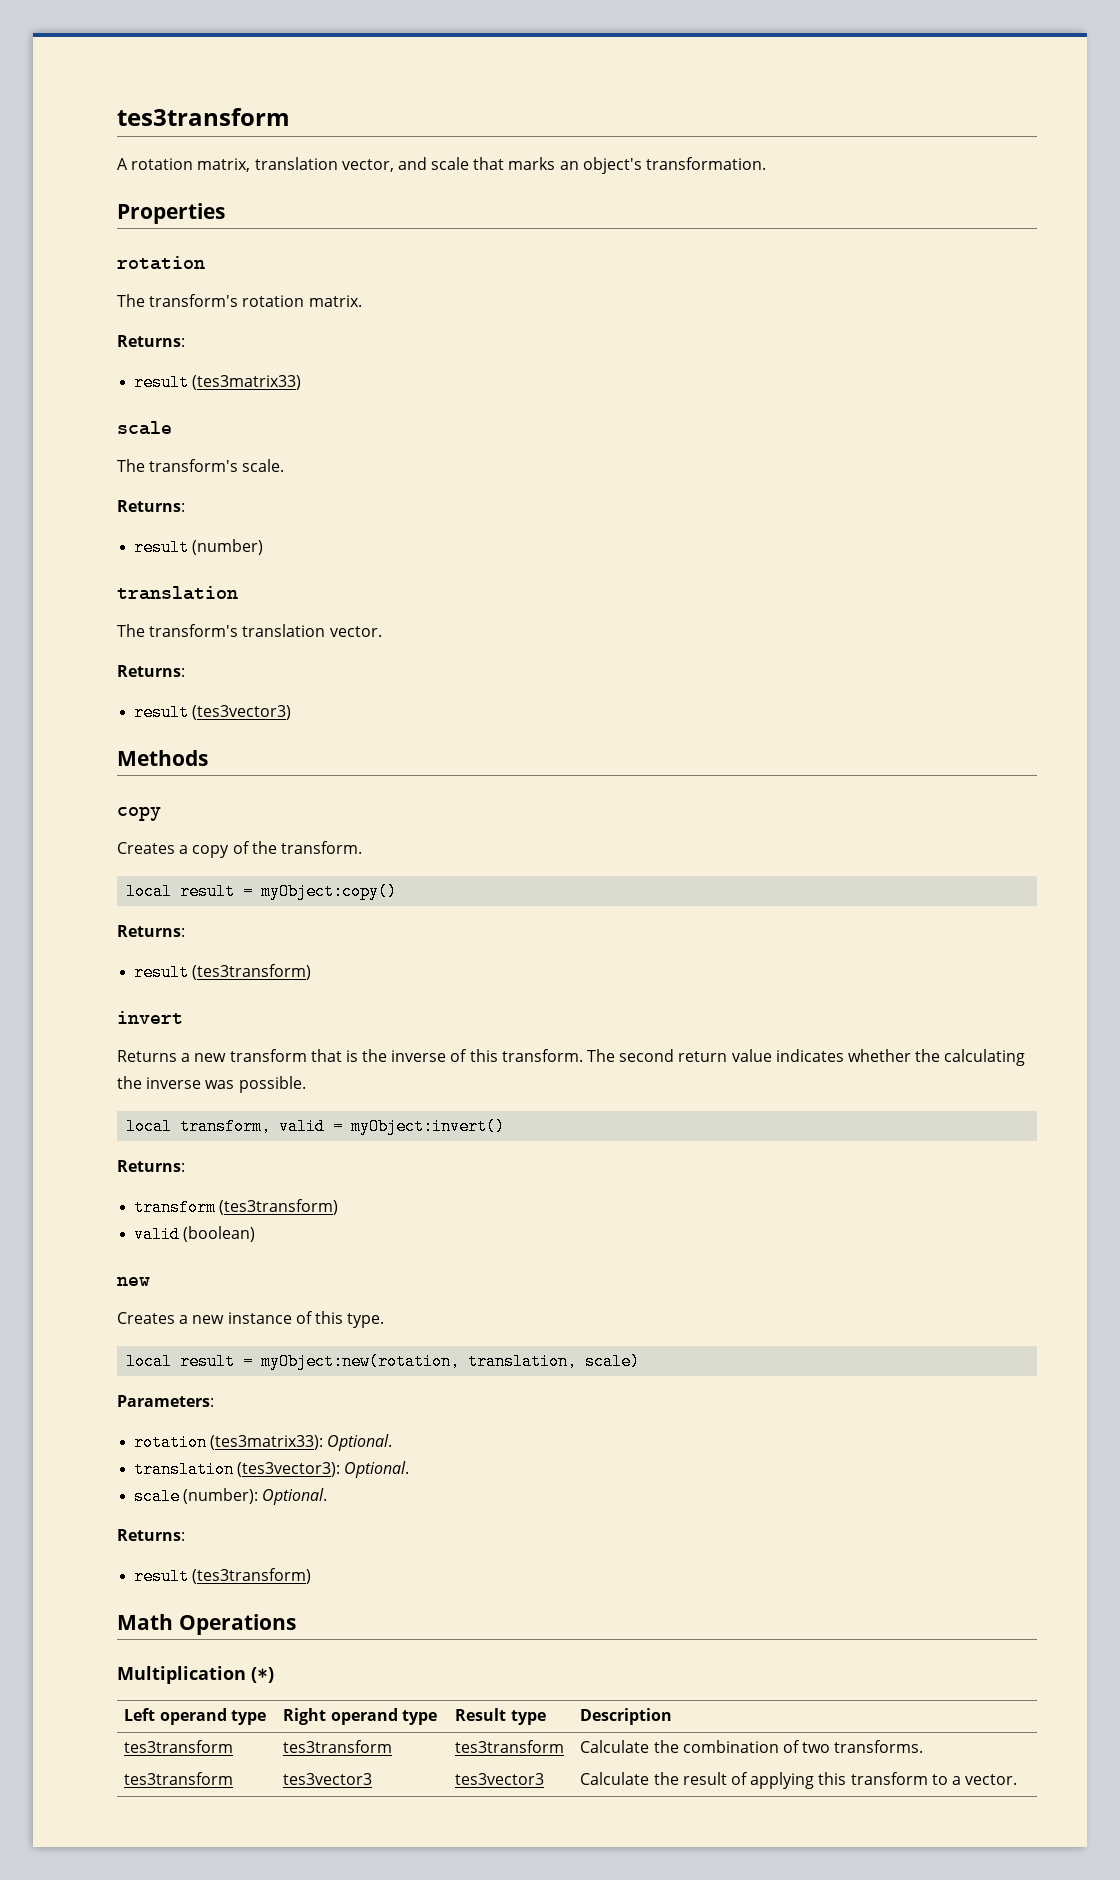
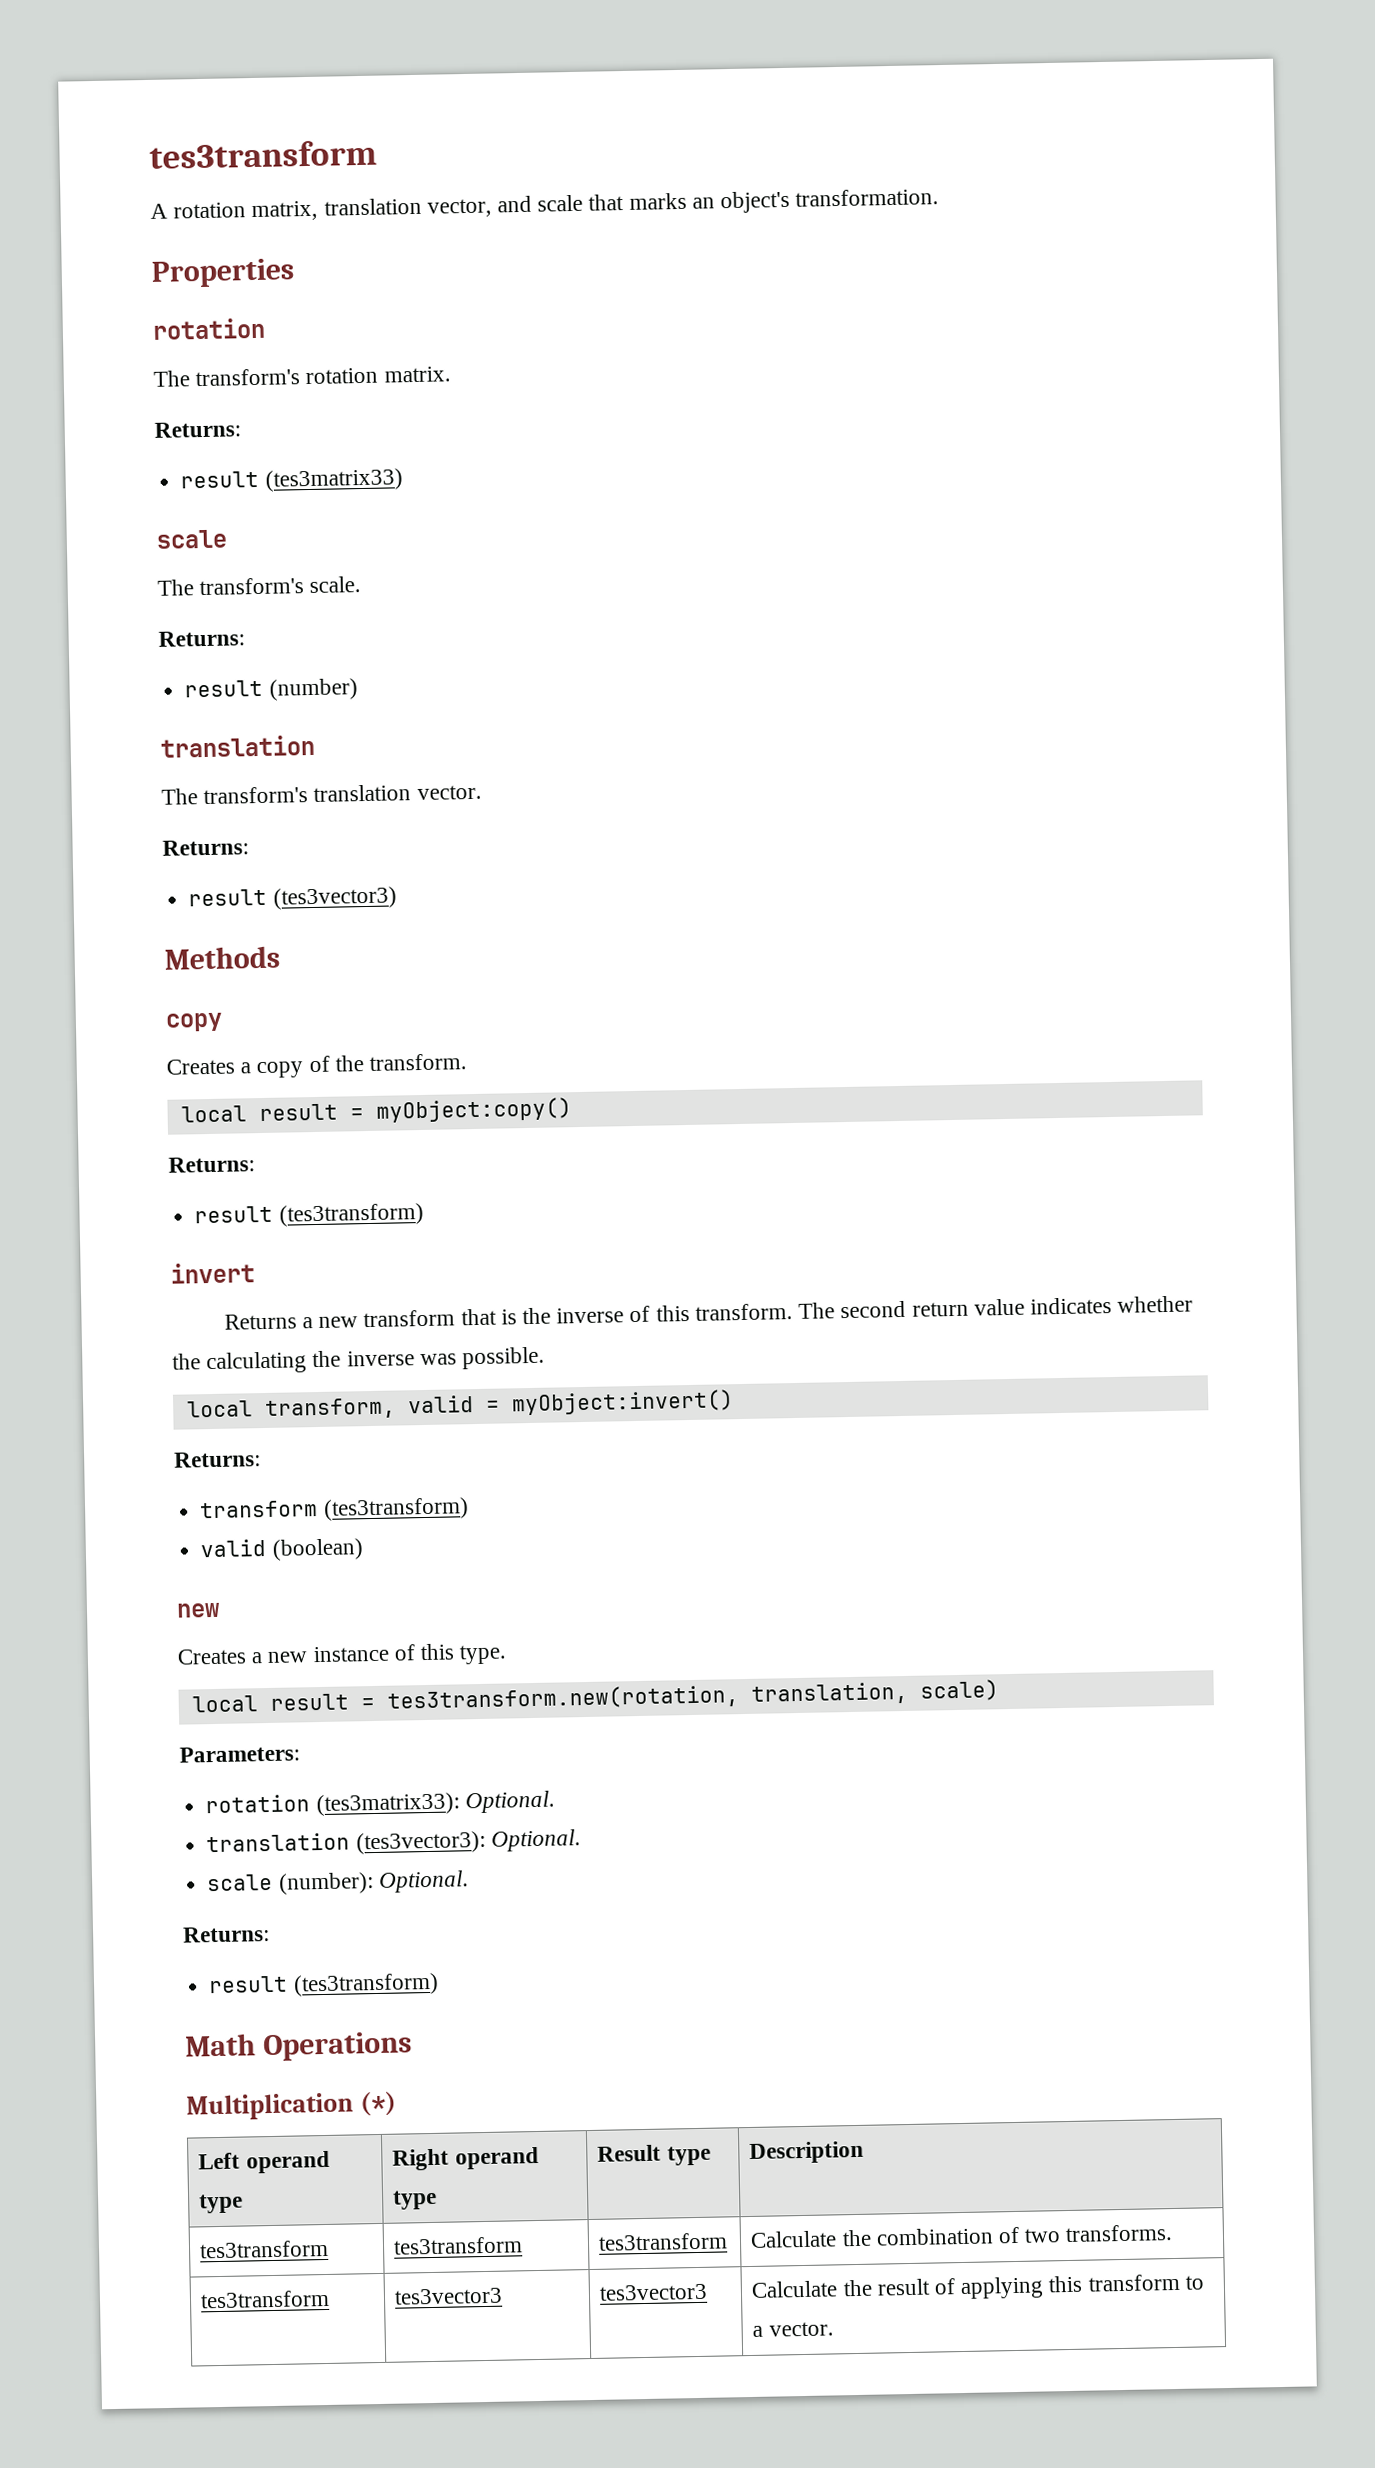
[261,1353,461,1370] myObject:new(rotation, -> [386,1684,739,1713] tes3transform.new(rotation,

